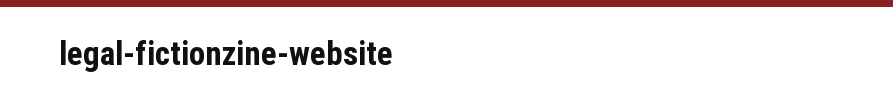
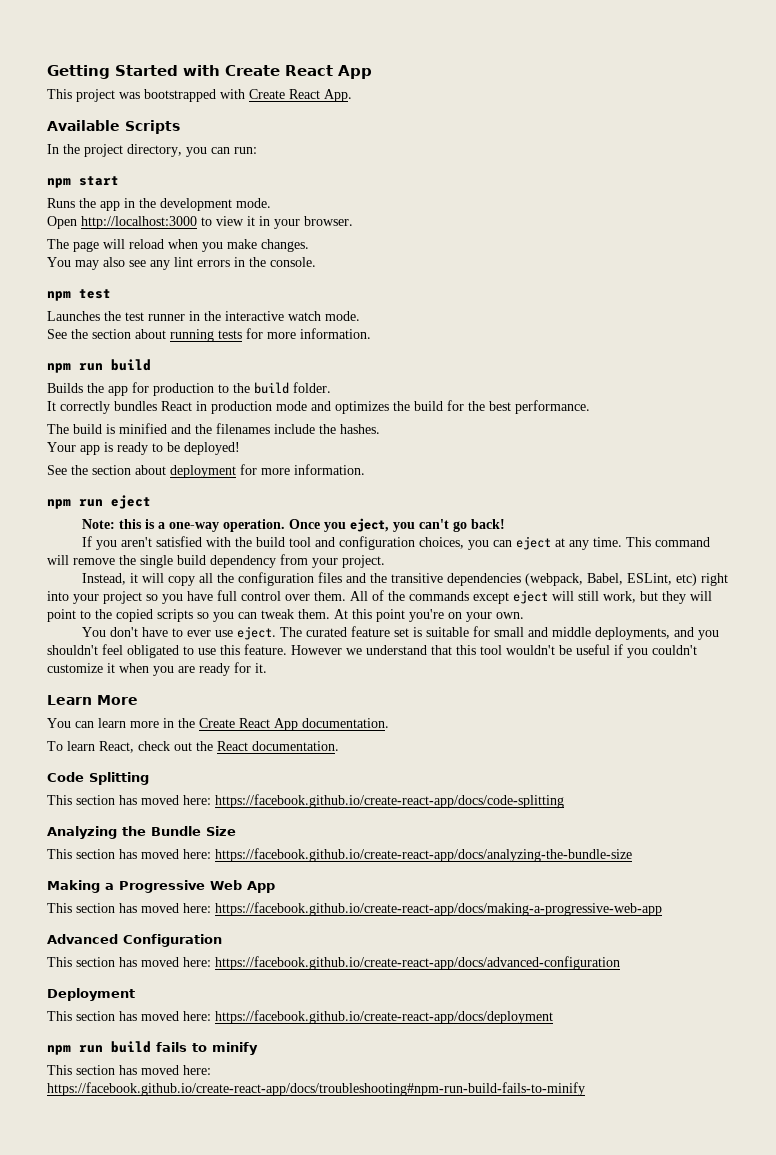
[59,40,393,72] legal-fictionzine-website -> [47,65,372,79] [47,89,352,102] [47,120,180,134] [47,144,257,157] [47,176,119,188] [47,198,271,211] [47,216,353,229] [47,239,309,252] [47,257,316,270] [47,289,111,301] [47,311,360,321] [47,328,371,342] [47,359,151,373] [47,382,331,396] [47,400,590,414] [47,423,380,434] [47,442,240,455] [47,464,365,478] [47,495,151,509] [82,518,506,532] [82,536,711,550] [47,554,385,568] [82,572,729,586] [47,590,712,604] [47,609,524,622] [82,626,720,640] [47,644,697,658] [47,662,267,676] [47,695,138,705] [47,718,389,731] [47,741,339,753] [47,772,149,785] [47,794,564,808] [47,826,236,839] [47,848,632,862] [47,880,275,893] [47,902,662,916] [47,934,222,947] [47,956,620,970] [47,988,135,1001] [47,1010,553,1024] [47,1041,258,1055] [47,1065,211,1075] [47,1082,585,1096] Getting Started with Create React App // This project was bootstrapped with Create React App. // Available Scripts // In the project directory, you can run: // npm start // Runs the app in the development mode. // Open http://localhost:3000 to view it in your browser. // The page will reload when you make changes. // You may also see any lint errors in the console. // npm test // Launches the test runner in the interactive watch mode. // See the section about running tests for more information. // npm run build // Builds the app for production to the build folder. // It correctly bundles React in production mode and optimizes the build for the best performance. // The build is minified and the filenames include the hashes. // Your app is ready to be deployed! // See the section about deployment for more information. // npm run eject // Note: this is a one-way operation. Once you eject, you can't go back! // If you aren't satisfied with the build tool and configuration choices, you can eject at any time. This command will remove the single build dependency from your project. // Instead, it will copy all the configuration files and the transitive dependencies (webpack, Babel, ESLint, etc) right into your project so you have full control over them. All of the commands except eject will still work, but they will point to the copied scripts so you can tweak them. At this point you're on your own. // You don't have to ever use eject. The curated feature set is suitable for small and middle deployments, and you shouldn't feel obligated to use this feature. However we understand that this tool wouldn't be useful if you couldn't customize it when you are ready for it. // Learn More // You can learn more in the Create React App documentation. // To learn React, check out the React documentation. // Code Splitting // This section has moved here: https://facebook.github.io/create-react-app/docs/code-splitting // Analyzing the Bundle Size // This section has moved here: https://facebook.github.io/create-react-app/docs/analyzing-the-bundle-size // Making a Progressive Web App // This section has moved here: https://facebook.github.io/create-react-app/docs/making-a-progressive-web-app // Advanced Configuration // This section has moved here: https://facebook.github.io/create-react-app/docs/advanced-configuration // Deployment // This section has moved here: https://facebook.github.io/create-react-app/docs/deployment // npm run build fails to minify // This section has moved here: https://facebook.github.io/create-react-app/docs/troubleshooting#npm-run-build-fails-to-minify

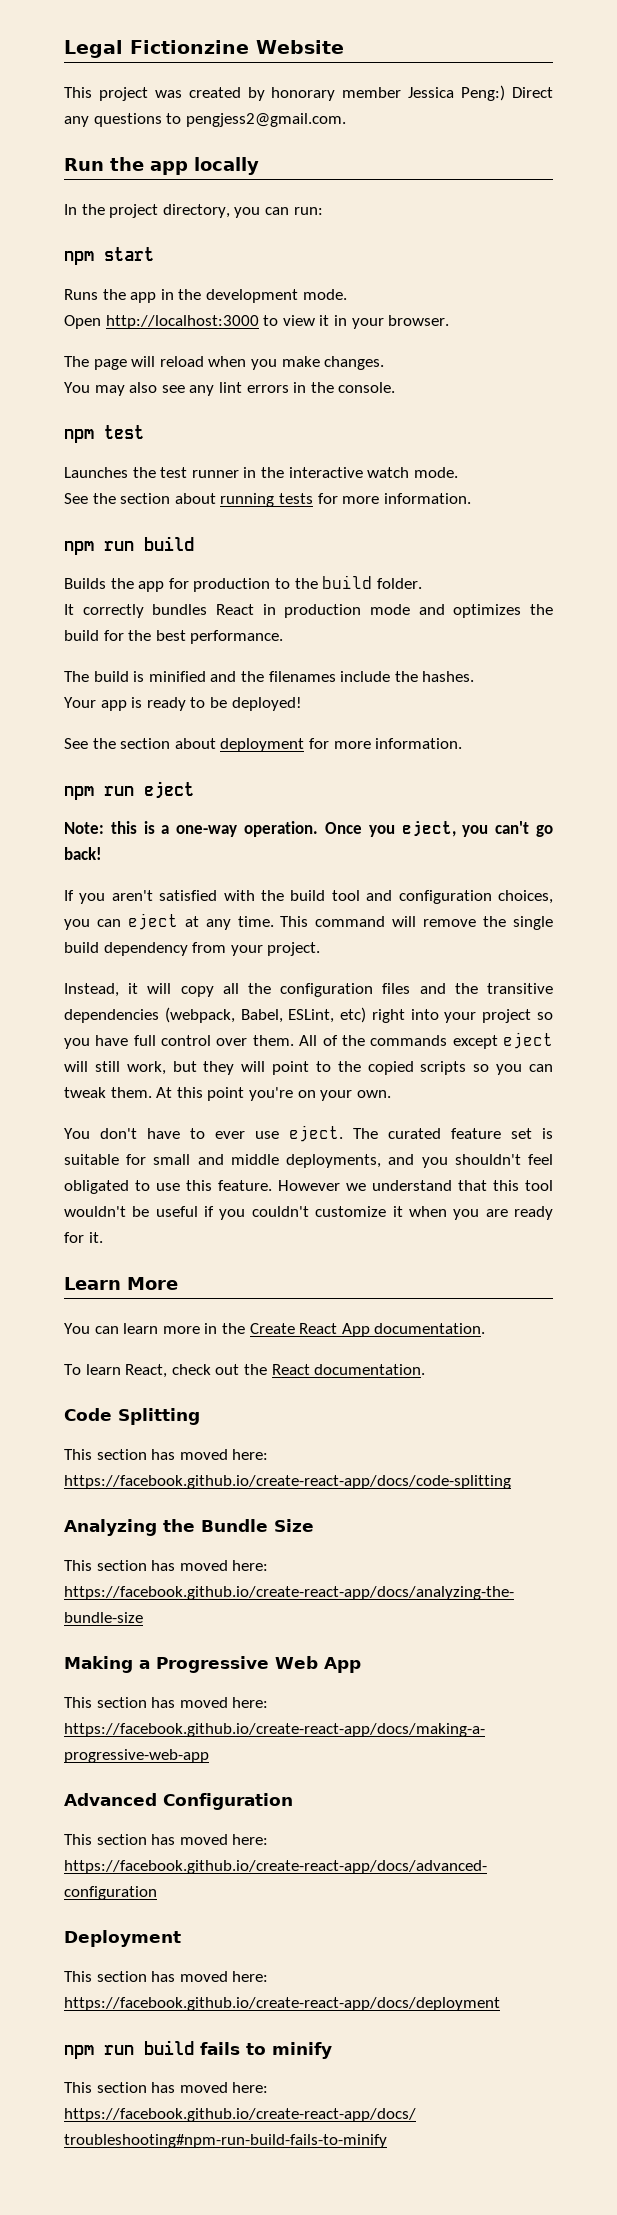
[47,65,372,79] [47,89,352,102] [47,120,180,134] Getting Started with Create React App // This project was bootstrapped with Create React App. // Available Scripts -> [64,40,344,58] [64,85,554,101] [64,113,346,127] [64,157,259,175] Legal Fictionzine Website // This project was created by honorary member Jessica Peng:) Direct any questions to pengjess2@gmail.com. // Run the app locally

